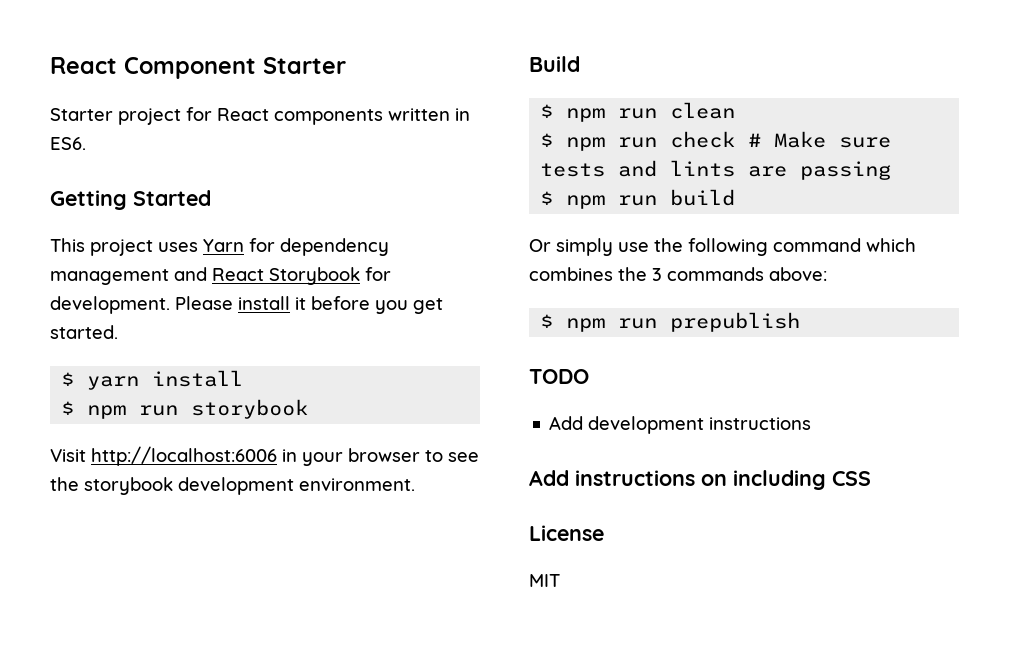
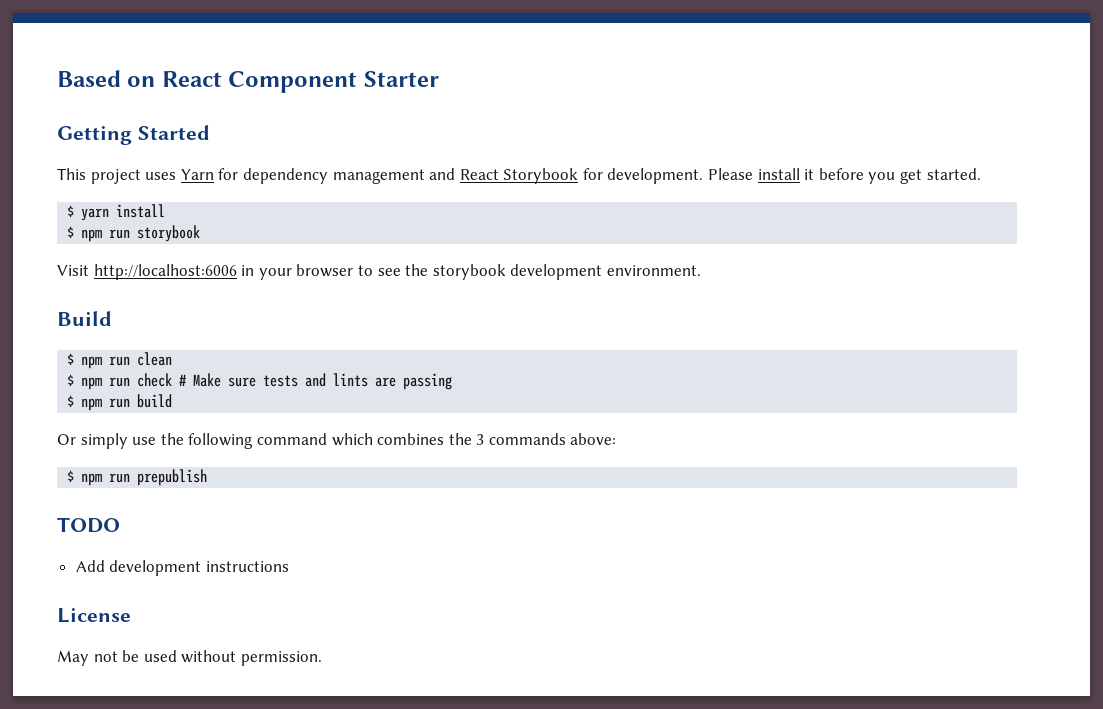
(50, 65) none -> [57,70,156,87] Based on
[50,107,470,125] [50,137,86,150] // Starter project for React components written in ES6. -> (439, 79) none
[529,470,871,490] [529,525,604,541] [529,574,560,587] Add instructions on including CSS // License // MIT -> [57,608,131,623] [57,650,322,666] License // May not be used without permission.

